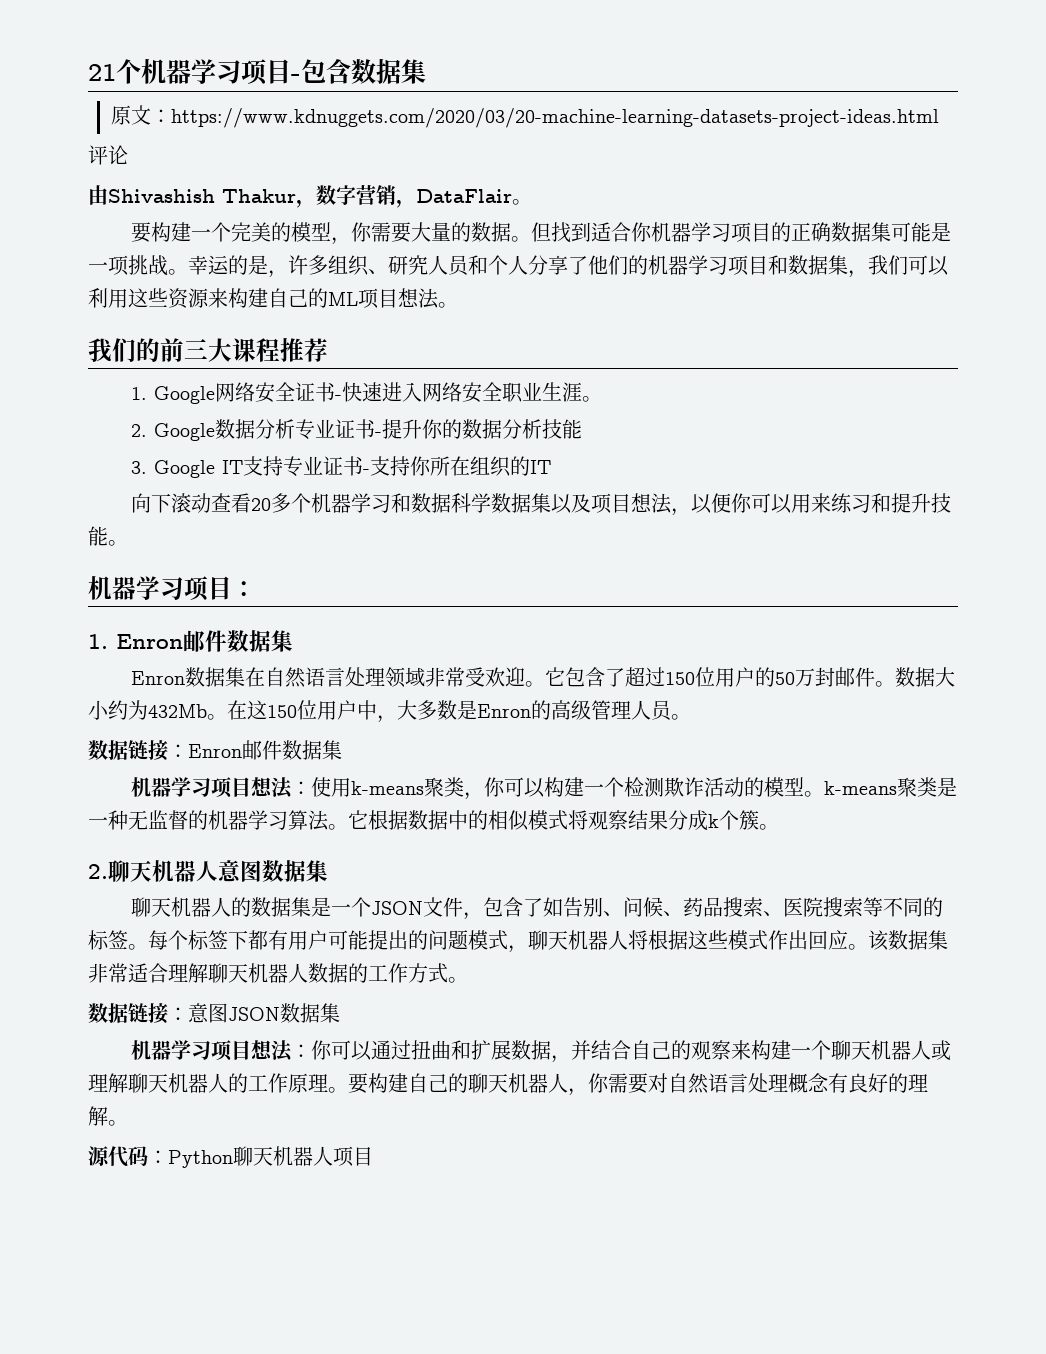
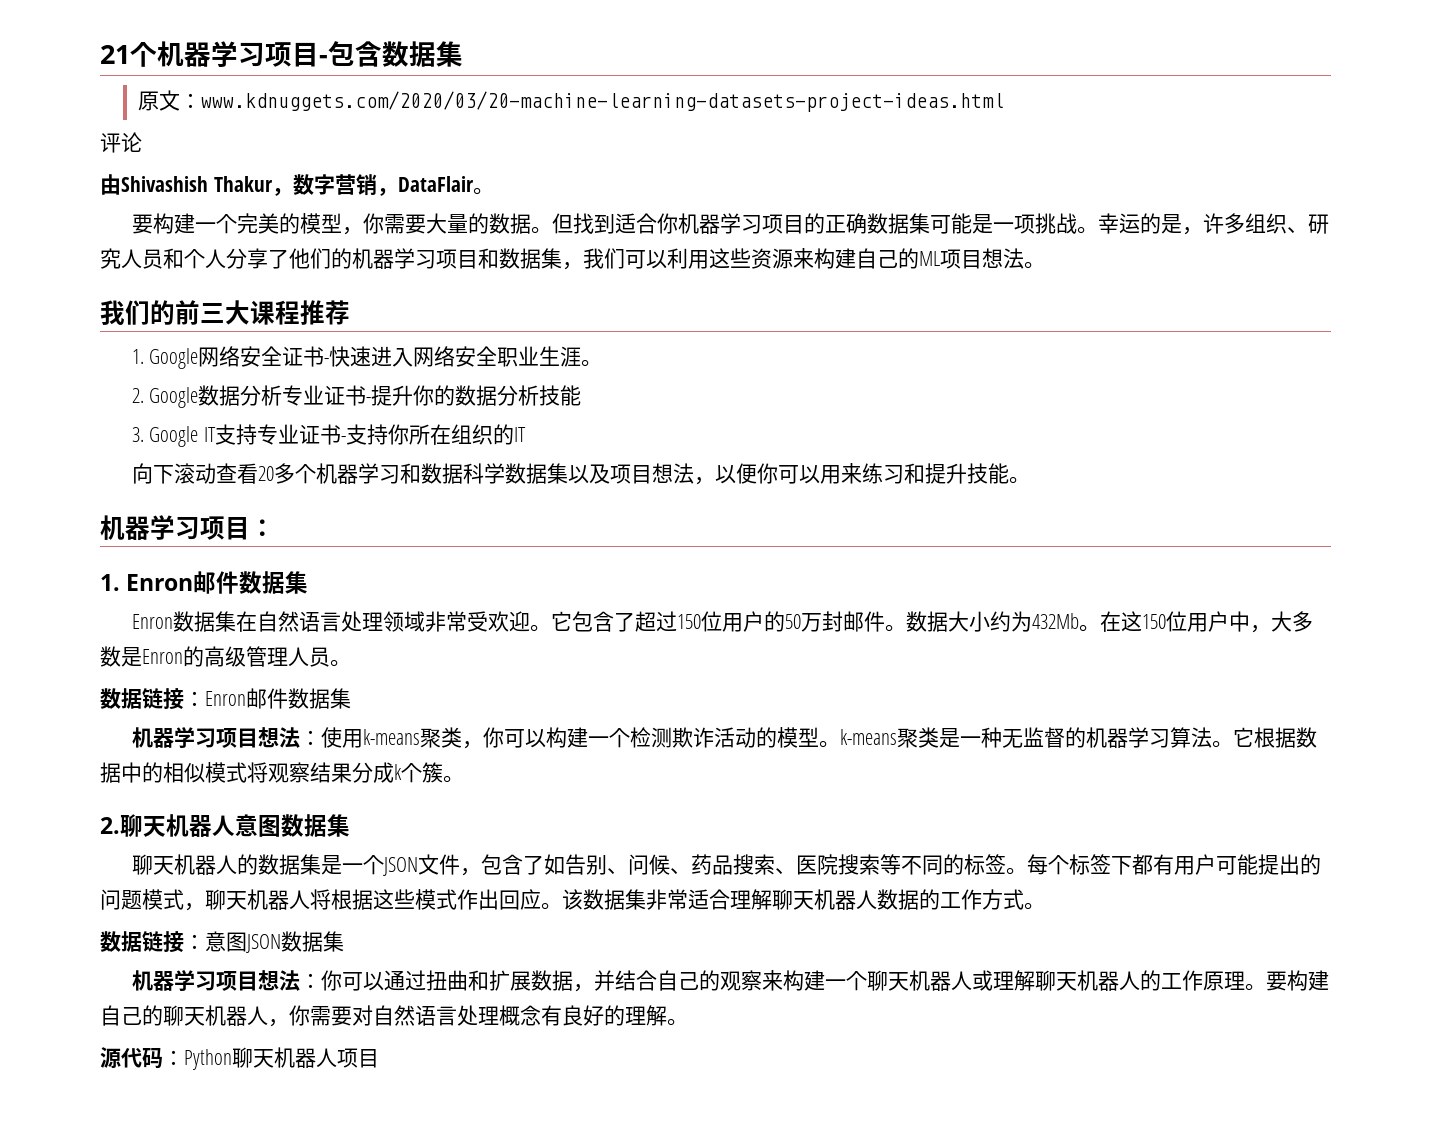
[170,108,939,128] https://www.kdnuggets.com/2020/03/20-machine-learning-datasets-project-ideas.html -> [201,91,1005,112] www.kdnuggets.com/2020/03/20-machine-learning-datasets-project-ideas.html

